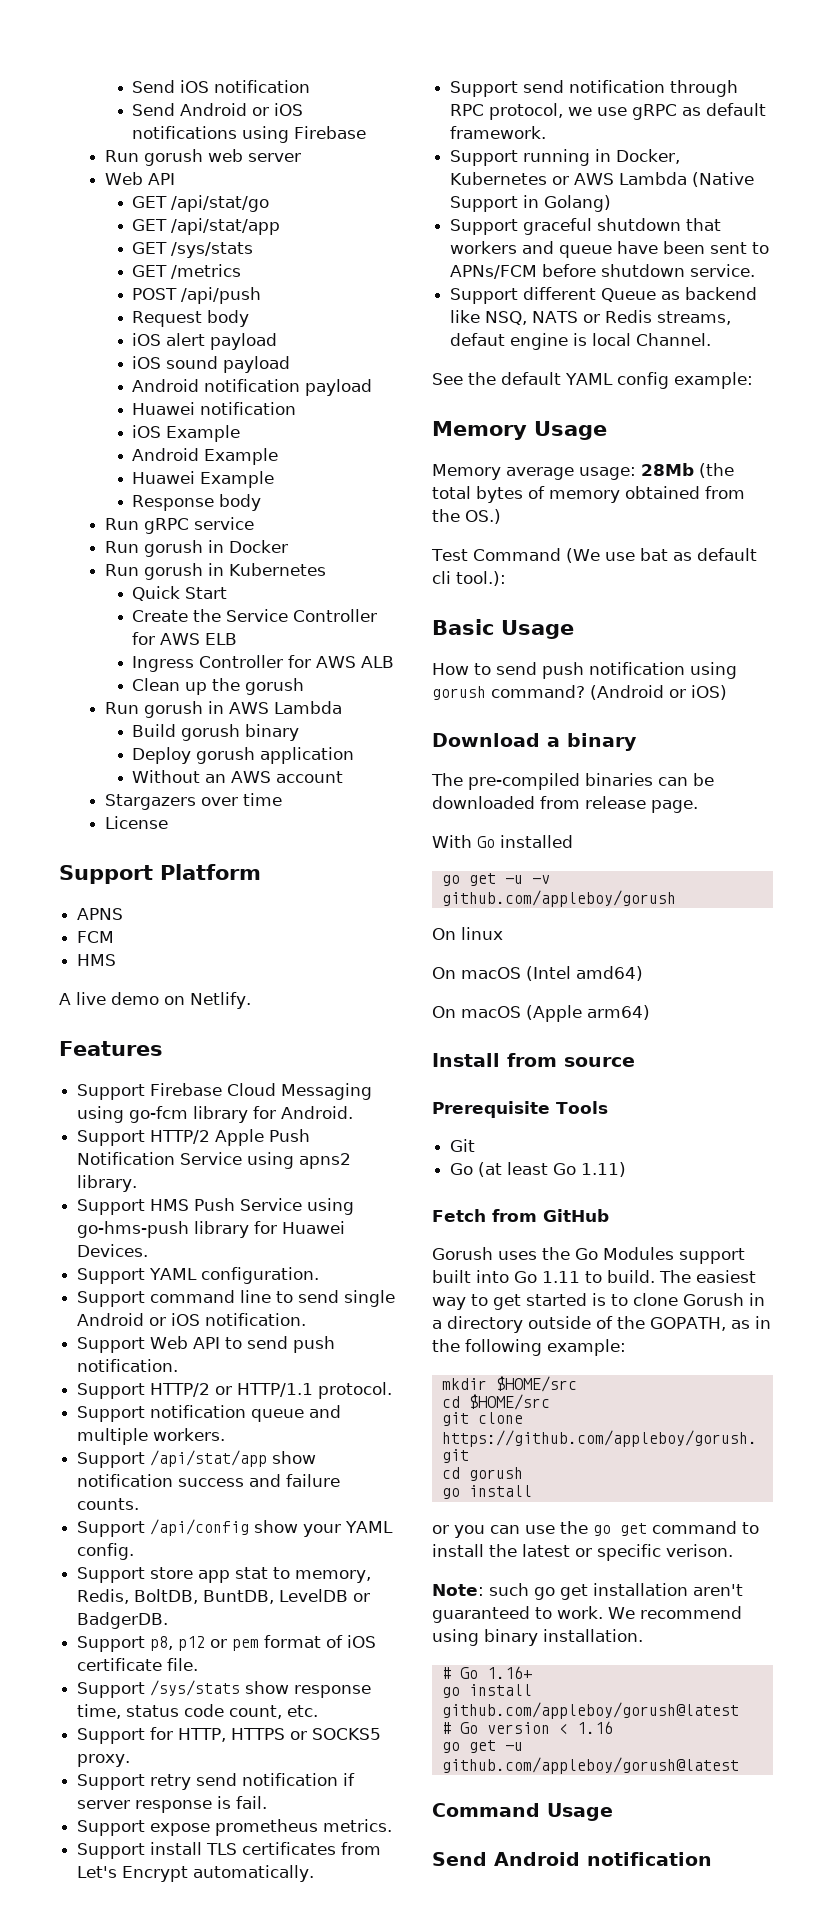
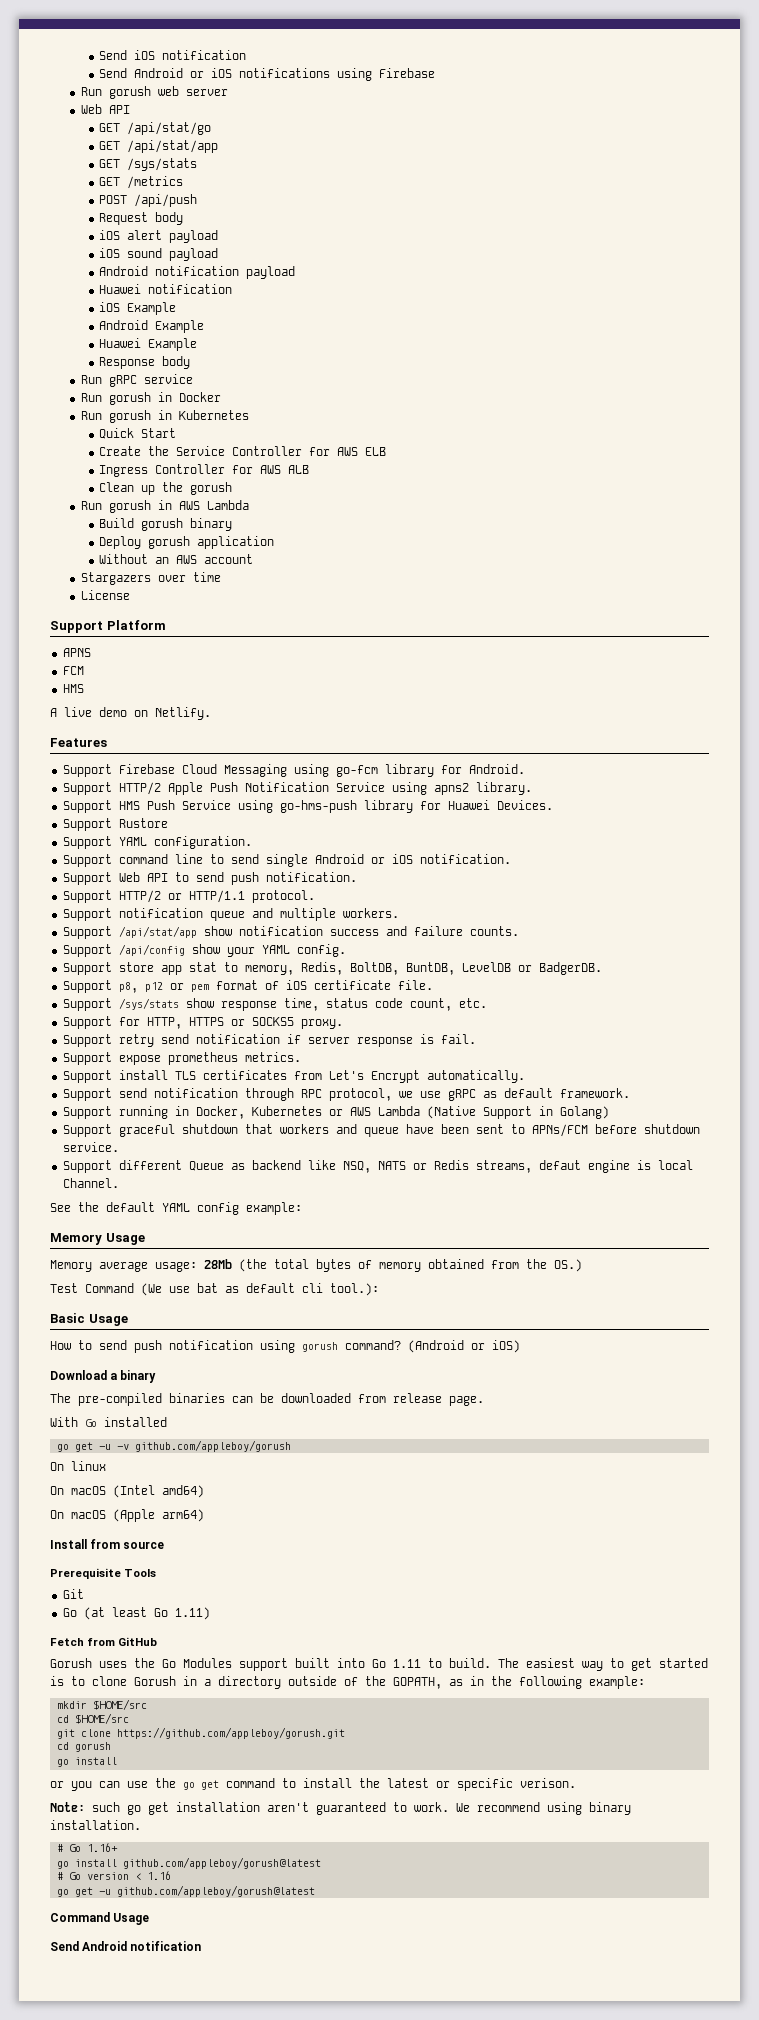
(149, 1250) none -> [62,818,168,831] // Support Rustore

